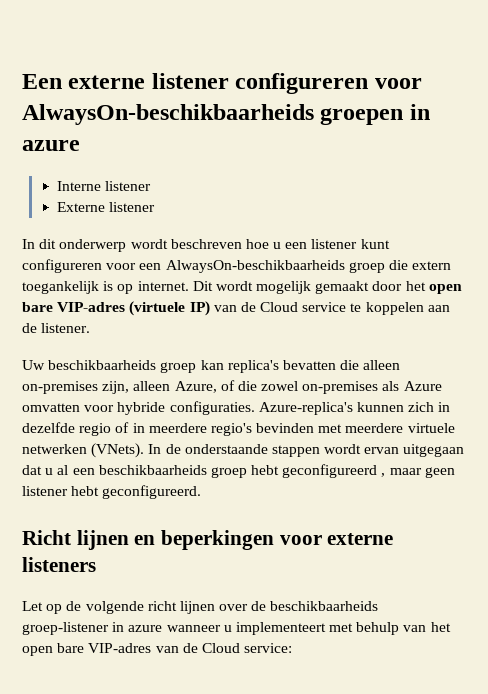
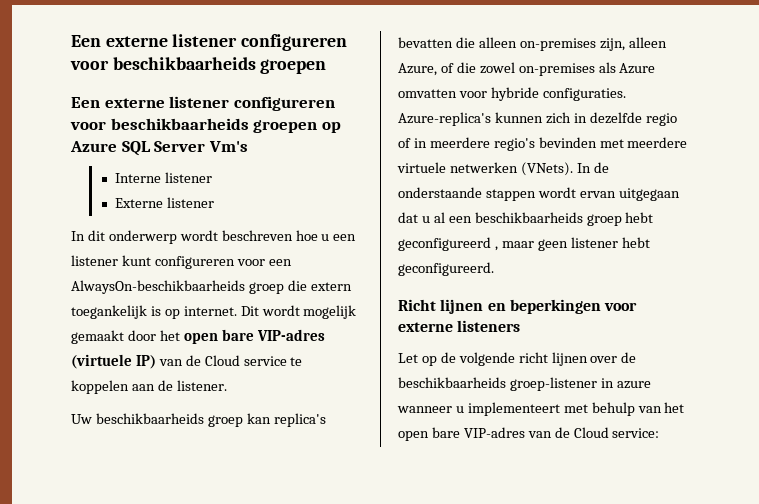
[22,73,422,94] [22,104,430,125] [22,140,80,151] Een externe listener configureren voor AlwaysOn-beschikbaarheids groepen in azure -> [71,34,348,51] [70,57,327,74] [71,96,335,111] [70,118,341,133] [70,141,248,156] Een externe listener configureren voor beschikbaarheids groepen // Een externe listener configureren voor beschikbaarheids groepen op Azure SQL Server Vm's

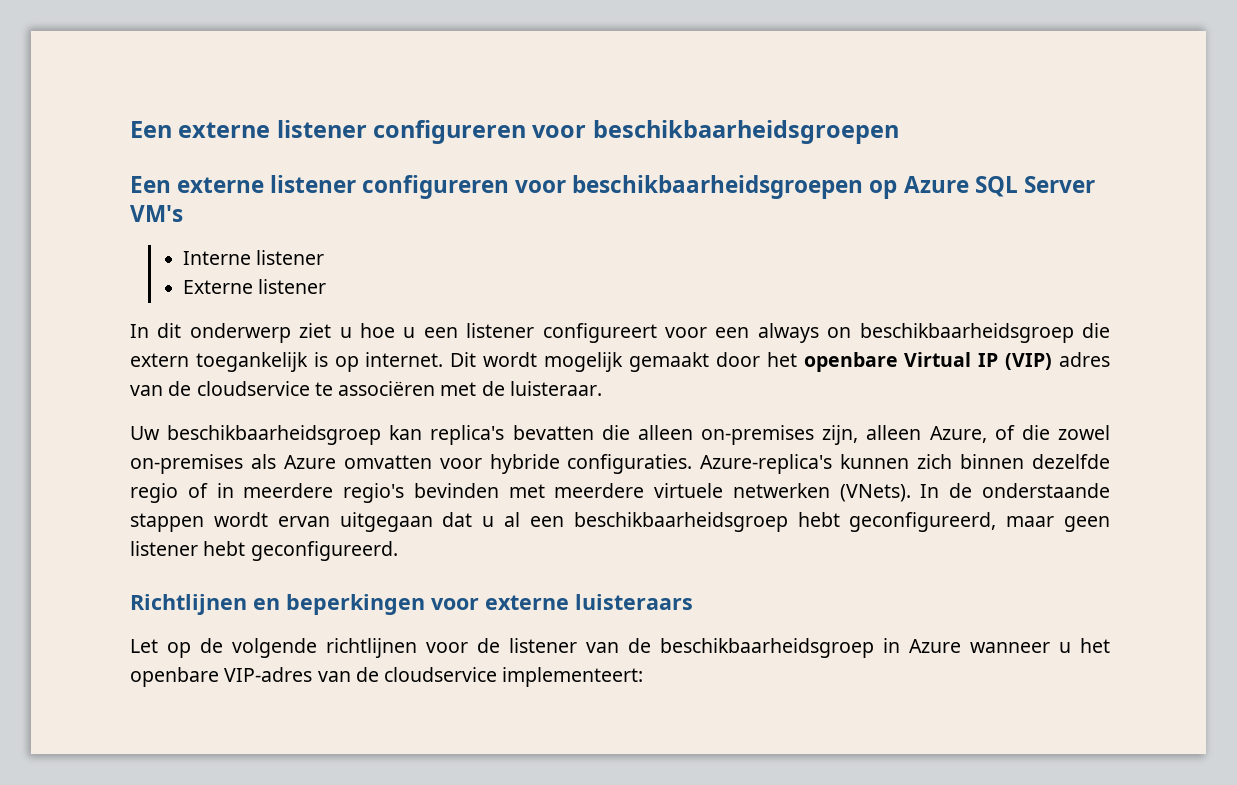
[71,34,348,51] [70,57,327,74] [71,96,335,111] [70,118,318,133] Een externe listener configureren voor beschikbaarheids groepen // Een externe listener configureren voor beschikbaarheids groepen -> [130,120,899,144] [130,175,864,199] Een externe listener configureren voor beschikbaarheidsgroepen // Een externe listener configureren voor beschikbaarheidsgroepen
[208,141,248,152] Vm's -> [130,205,183,222] VM's
[179,230,293,241] wordt beschreven -> [299,323,352,338] ziet u
[121,255,292,269] [71,280,284,294] kunt configureren voor een AlwaysOn-beschikbaarheids groep -> [542,323,1074,343] configureert voor een always on beschikbaarheidsgroep
[183,329,325,344] [71,354,303,369] [71,380,227,394] open bare VIP-adres (virtuele IP) van de Cloud service te koppelen aan de listener. -> [803,352,1110,372] [130,381,602,396] openbare Virtual IP (VIP) adres van de cloudservice te associëren met de luisteraar.
[95,413,243,427] beschikbaarheids groep -> [167,425,382,445] beschikbaarheidsgroep
[573,113,587,123] in -> [960,454,1025,469] binnen
[474,212,654,226] [398,237,498,251] beschikbaarheids groep hebt geconfigureerd , -> [573,512,997,532] beschikbaarheidsgroep hebt geconfigureerd,
[398,299,484,314] Richt lijnen -> [130,594,247,615] Richtlijnen
[457,320,521,332] listeners -> [575,594,693,610] luisteraars
[518,352,637,366] [398,377,651,391] [397,402,685,416] [398,427,460,441] richt lijnen over de beschikbaarheids groep-listener in azure wanneer u implementeert met behulp van het open bare -> [326,638,1110,658] [130,667,219,687] richtlijnen voor de listener van de beschikbaarheidsgroep in Azure wanneer u het openbare
[573,427,660,438] Cloud service: -> [384,667,644,687] cloudservice implementeert:

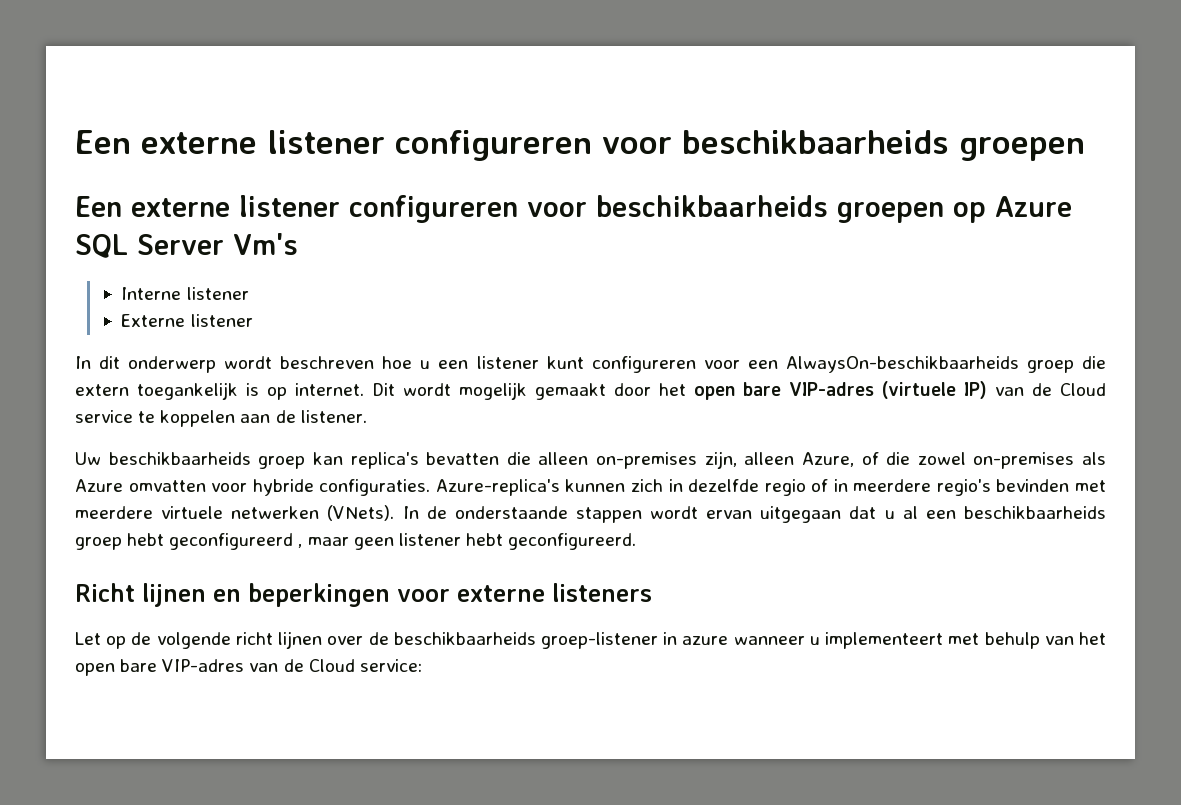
[130,120,899,144] [130,175,864,199] Een externe listener configureren voor beschikbaarheidsgroepen // Een externe listener configureren voor beschikbaarheidsgroepen -> [75,130,1085,161] [75,195,944,223] Een externe listener configureren voor beschikbaarheids groepen // Een externe listener configureren voor beschikbaarheids groepen
[130,205,183,222] VM's -> [233,233,298,255] Vm's
[299,323,352,338] ziet u -> [224,356,375,369] wordt beschreven
[542,323,1074,343] configureert voor een always on beschikbaarheidsgroep -> [546,356,1074,373] kunt configureren voor een AlwaysOn-beschikbaarheids groep
[803,352,1110,372] [130,381,602,396] openbare Virtual IP (VIP) adres van de cloudservice te associëren met de luisteraar. -> [694,381,1106,400] [75,410,367,427] open bare VIP-adres (virtuele IP) van de Cloud service te koppelen aan de listener.
[167,425,382,445] beschikbaarheidsgroep -> [108,452,306,469] beschikbaarheids groep
[960,454,1025,469] binnen -> [668,479,683,492] in
[573,512,997,532] beschikbaarheidsgroep hebt geconfigureerd, -> [963,506,1106,519] [75,533,303,550] beschikbaarheids groep hebt geconfigureerd ,
[130,594,247,615] Richtlijnen -> [75,583,206,607] Richt lijnen
[575,594,693,610] luisteraars -> [552,583,652,602] listeners
[326,638,1110,658] [130,667,219,687] richtlijnen voor de listener van de beschikbaarheidsgroep in Azure wanneer u het openbare -> [235,631,1106,649] [75,659,158,676] richt lijnen over de beschikbaarheids groep-listener in azure wanneer u implementeert met behulp van het open bare
[384,667,644,687] cloudservice implementeert: -> [308,659,422,672] Cloud service:

